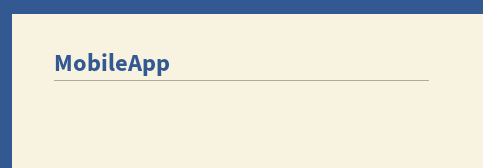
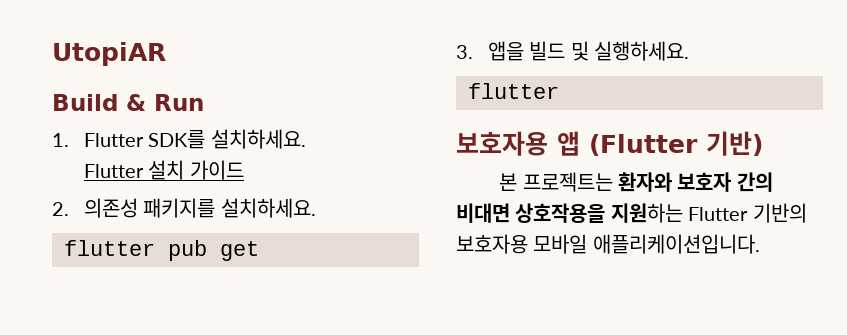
[54,53,170,76] MobileApp -> [52,42,166,66] [52,94,204,111] [52,129,306,149] [83,160,244,180] [52,198,316,218] [64,240,259,261] [456,41,690,61] [468,83,559,99] [456,131,763,156] [499,172,773,192] [456,203,807,223] [456,234,760,254] UtopiAR // Build & Run // 1. Flutter SDK를 설치하세요. // Flutter 설치 가이드 // 2. 의존성 패키지를 설치하세요. // flutter pub get // 3. 앱을 빌드 및 실행하세요. // flutter // 보호자용 앱 (Flutter 기반) // 본 프로젝트는 환자와 보호자 간의 비대면 상호작용을 지원하는 Flutter 기반의 보호자용 모바일 애플리케이션입니다.

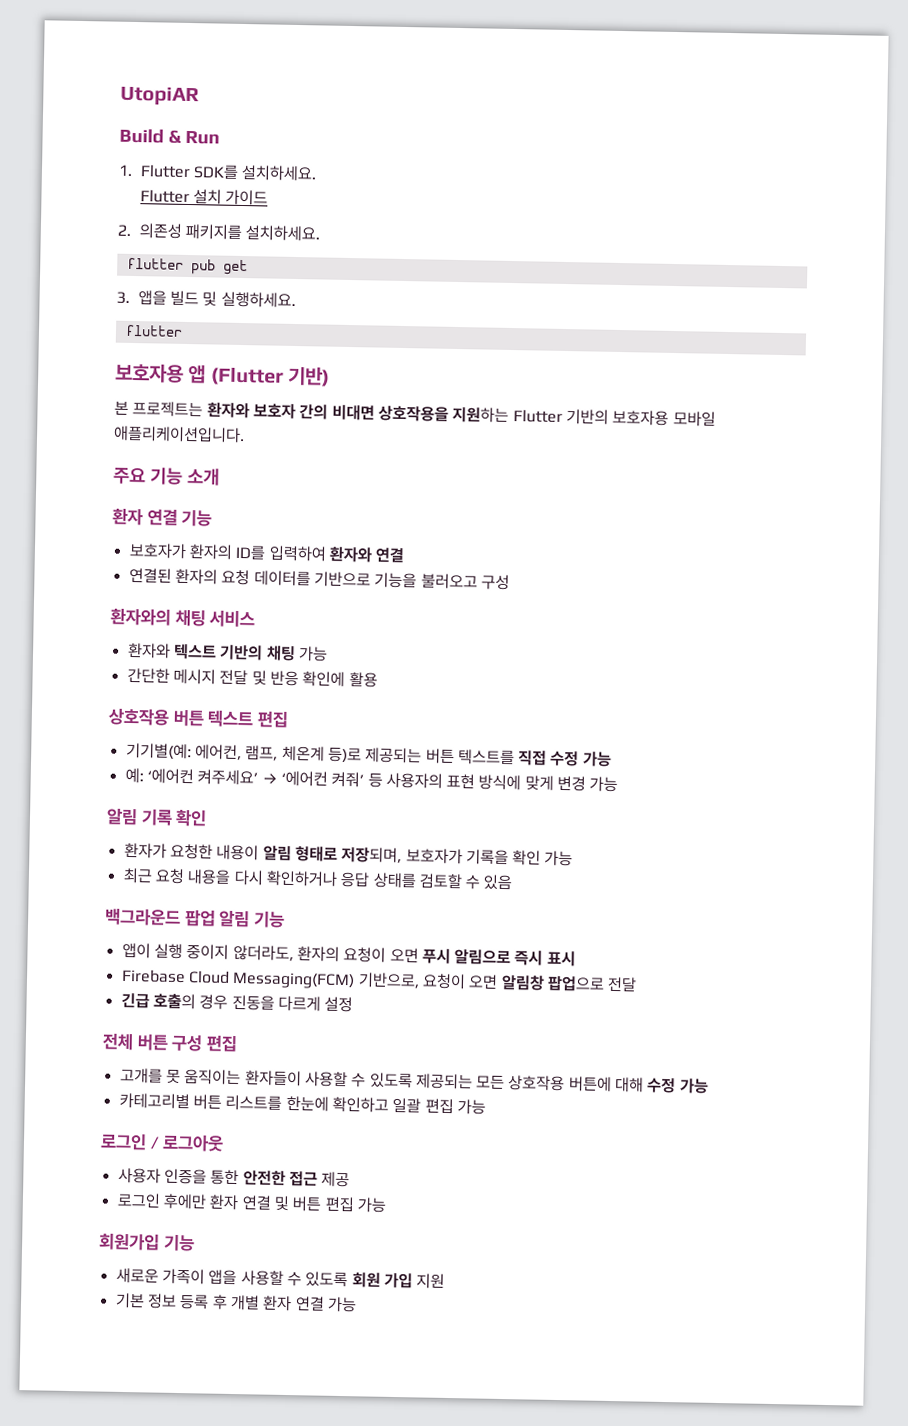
(760, 244) none -> [113,467,220,486] [112,507,213,527] [128,542,406,564] [128,567,510,591] [110,607,256,628] [126,642,328,662] [126,667,378,688] [108,708,289,728] [125,742,612,767] [124,767,619,793] [106,808,208,827] [123,842,574,867] [122,867,514,891] [105,908,286,928] [121,942,576,967] [120,968,638,993] [120,992,354,1013] [102,1033,238,1053] [119,1067,709,1094] [118,1092,486,1115] [100,1133,225,1152] [117,1167,351,1188] [116,1192,387,1213] [99,1233,195,1252] [115,1267,446,1289] [114,1292,357,1313] // 주요 기능 소개 // 환자 연결 기능 // 보호자가 환자의 ID를 입력하여 환자와 연결 // 연결된 환자의 요청 데이터를 기반으로 기능을 불러오고 구성 // 환자와의 채팅 서비스 // 환자와 텍스트 기반의 채팅 가능 // 간단한 메시지 전달 및 반응 확인에 활용 // 상호작용 버튼 텍스트 편집 // 기기별(예: 에어컨, 램프, 체온계 등)로 제공되는 버튼 텍스트를 직접 수정 가능 // 예: ‘에어컨 켜주세요’ → ‘에어컨 켜줘’ 등 사용자의 표현 방식에 맞게 변경 가능 // 알림 기록 확인 // 환자가 요청한 내용이 알림 형태로 저장되며, 보호자가 기록을 확인 가능 // 최근 요청 내용을 다시 확인하거나 응답 상태를 검토할 수 있음 // 백그라운드 팝업 알림 기능 // 앱이 실행 중이지 않더라도, 환자의 요청이 오면 푸시 알림으로 즉시 표시 // Firebase Cloud Messaging(FCM) 기반으로, 요청이 오면 알림창 팝업으로 전달 // 긴급 호출의 경우 진동을 다르게 설정 // 전체 버튼 구성 편집 // 고개를 못 움직이는 환자들이 사용할 수 있도록 제공되는 모든 상호작용 버튼에 대해 수정 가능 // 카테고리별 버튼 리스트를 한눈에 확인하고 일괄 편집 가능 // 로그인 / 로그아웃 // 사용자 인증을 통한 안전한 접근 제공 // 로그인 후에만 환자 연결 및 버튼 편집 가능 // 회원가입 기능 // 새로운 가족이 앱을 사용할 수 있도록 회원 가입 지원 // 기본 정보 등록 후 개별 환자 연결 가능

